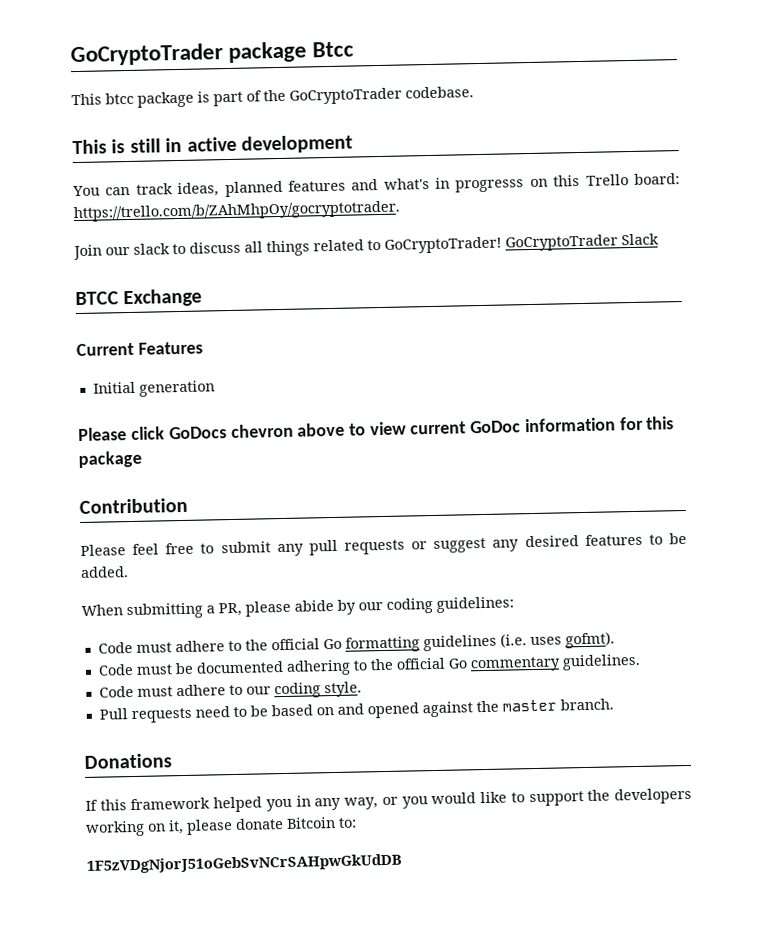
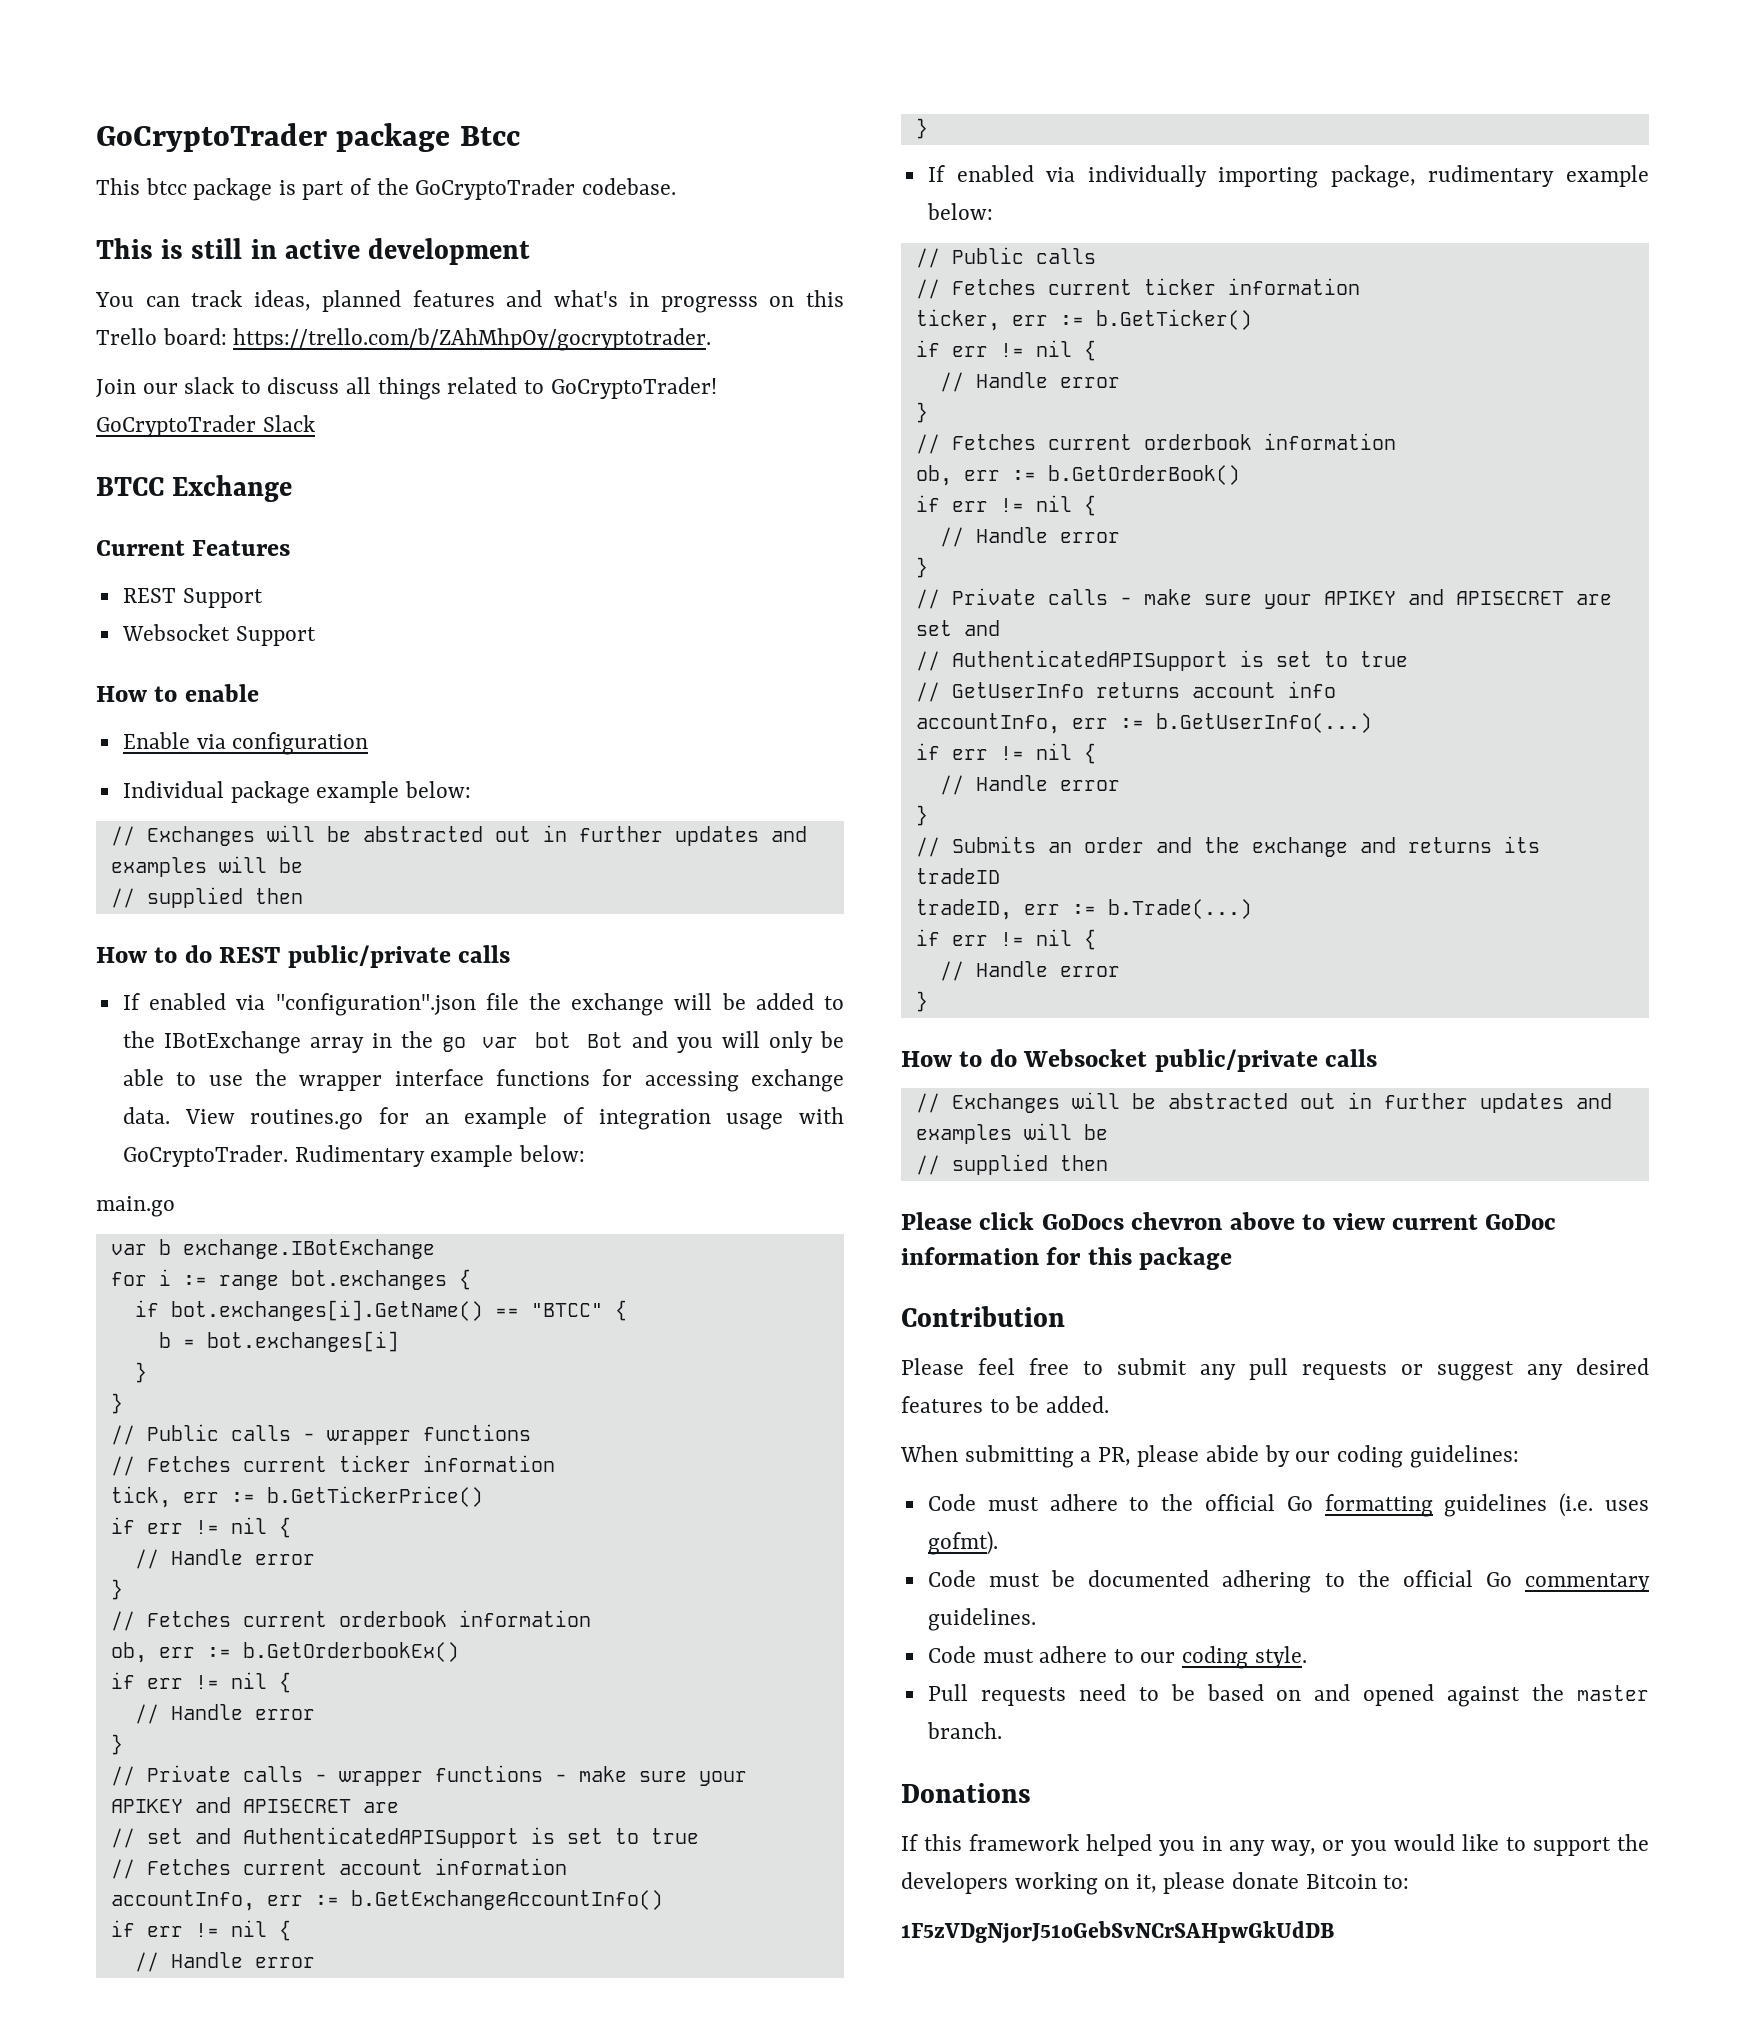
[92,380,215,397] Initial generation -> [122,588,263,608] [121,624,316,646] [96,684,259,702] [122,732,369,755] [122,781,471,804] [110,825,807,846] [110,856,303,877] [110,887,303,908] [96,945,511,968] [122,993,845,1016] [122,1031,844,1054] [122,1069,844,1092] [122,1107,844,1130] [122,1145,585,1167] [96,1196,175,1217] [110,1239,435,1259] [110,1269,471,1290] [134,1300,627,1321] [158,1331,399,1352] [134,1362,147,1383] [110,1393,123,1414] [110,1424,531,1445] [110,1455,555,1476] [110,1486,483,1508] [110,1517,291,1538] [134,1549,315,1569] [110,1579,123,1600] [110,1610,591,1631] [110,1642,459,1663] [110,1672,291,1693] [134,1704,315,1724] [110,1734,123,1755] [110,1765,747,1786] [110,1797,399,1813] [110,1827,699,1848] [110,1858,567,1879] [110,1890,663,1911] [110,1920,291,1941] [134,1952,315,1972] [915,118,928,139] [927,165,1649,188] [926,203,993,220] [915,247,1096,268] [915,278,1360,299] [915,309,1252,331] [915,340,1096,361] [939,372,1120,392] [915,402,928,423] [915,433,1396,454] [915,465,1240,486] [915,495,1096,516] [939,527,1120,547] [915,557,928,578] [915,588,1612,609] [915,620,1000,636] [915,650,1408,671] [915,681,1336,702] [915,713,1372,734] [915,743,1096,764] [939,775,1120,795] [915,805,928,826] [915,836,1540,857] [915,868,1000,884] [915,899,1252,920] [915,929,1096,950] [939,961,1120,981] [915,991,928,1012] [901,1049,1378,1072] [915,1092,1612,1113] [915,1123,1108,1144] [915,1154,1108,1175] REST Support // Websocket Support // How to enable // Enable via configuration // Individual package example below: // // Exchanges will be abstracted out in further updates and examples will be // // supplied then // How to do REST public/private calls // If enabled via "configuration".json file the exchange will be added to the IBotExchange array in the go var bot Bot and you will only be able to use the wrapper interface functions for accessing exchange data. View routines.go for an example of integration usage with GoCryptoTrader. Rudimentary example below: // main.go // var b exchange.IBotExchange // for i := range bot.exchanges { // if bot.exchanges[i].GetName() == "BTCC" { // b = bot.exchanges[i] // } // } // // Public calls - wrapper functions // // Fetches current ticker information // tick, err := b.GetTickerPrice() // if err != nil { // // Handle error // } // // Fetches current orderbook information // ob, err := b.GetOrderbookEx() // if err != nil { // // Handle error // } // // Private calls - wrapper functions - make sure your APIKEY and APISECRET are // // set and AuthenticatedAPISupport is set to true // // Fetches current account information // accountInfo, err := b.GetExchangeAccountInfo() // if err != nil { // // Handle error // } // If enabled via individually importing package, rudimentary example below: // // Public calls // // Fetches current ticker information // ticker, err := b.GetTicker() // if err != nil { // // Handle error // } // // Fetches current orderbook information // ob, err := b.GetOrderBook() // if err != nil { // // Handle error // } // // Private calls - make sure your APIKEY and APISECRET are set and // // AuthenticatedAPISupport is set to true // // GetUserInfo returns account info // accountInfo, err := b.GetUserInfo(...) // if err != nil { // // Handle error // } // // Submits an order and the exchange and returns its tradeID // tradeID, err := b.Trade(...) // if err != nil { // // Handle error // } // How to do Websocket public/private calls // // Exchanges will be abstracted out in further updates and examples will be // // supplied then

